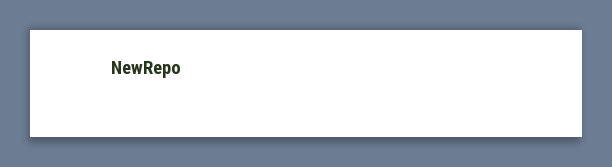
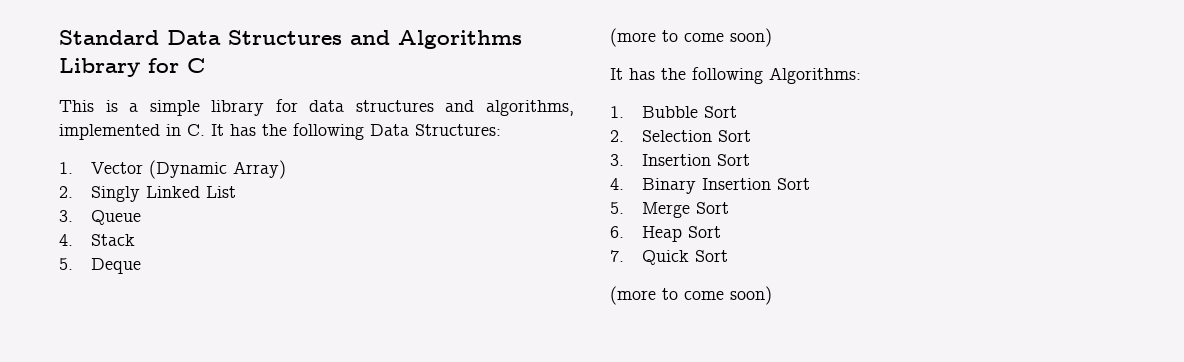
[111,61,181,78] NewRepo -> [59,30,522,49] [59,58,205,77] [59,99,574,116] [59,123,501,140] [59,160,286,179] [59,186,236,202] [59,210,141,225] [59,234,135,246] [59,258,141,274] [610,28,772,47] [610,67,861,84] [610,106,737,118] [610,130,751,142] [610,154,750,166] [610,178,810,194] [610,202,729,218] [610,226,721,242] [610,250,728,265] [610,286,772,305] Standard Data Structures and Algorithms Library for C // This is a simple library for data structures and algorithms, implemented in C. It has the following Data Structures: // 1. Vector (Dynamic Array) // 2. Singly Linked List // 3. Queue // 4. Stack // 5. Deque // (more to come soon) // It has the following Algorithms: // 1. Bubble Sort // 2. Selection Sort // 3. Insertion Sort // 4. Binary Insertion Sort // 5. Merge Sort // 6. Heap Sort // 7. Quick Sort // (more to come soon)

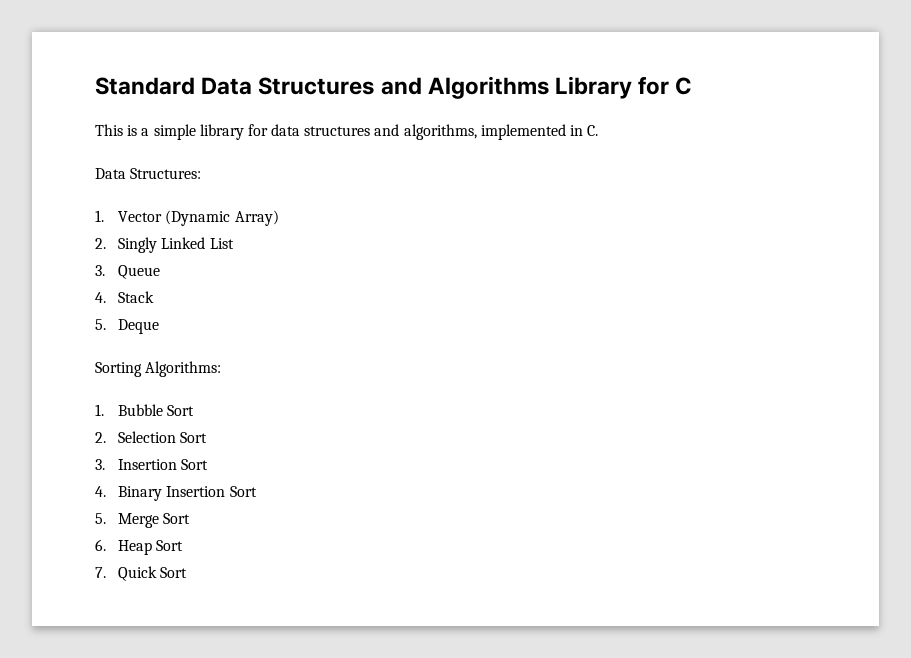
[211,123,364,140] It has the following -> (599, 130) //
[610,28,772,47] [610,67,763,84] (more to come soon) // It has the following -> [95,362,142,377] Sorting
[610,286,772,305] // (more to come soon) -> (188, 572) none

